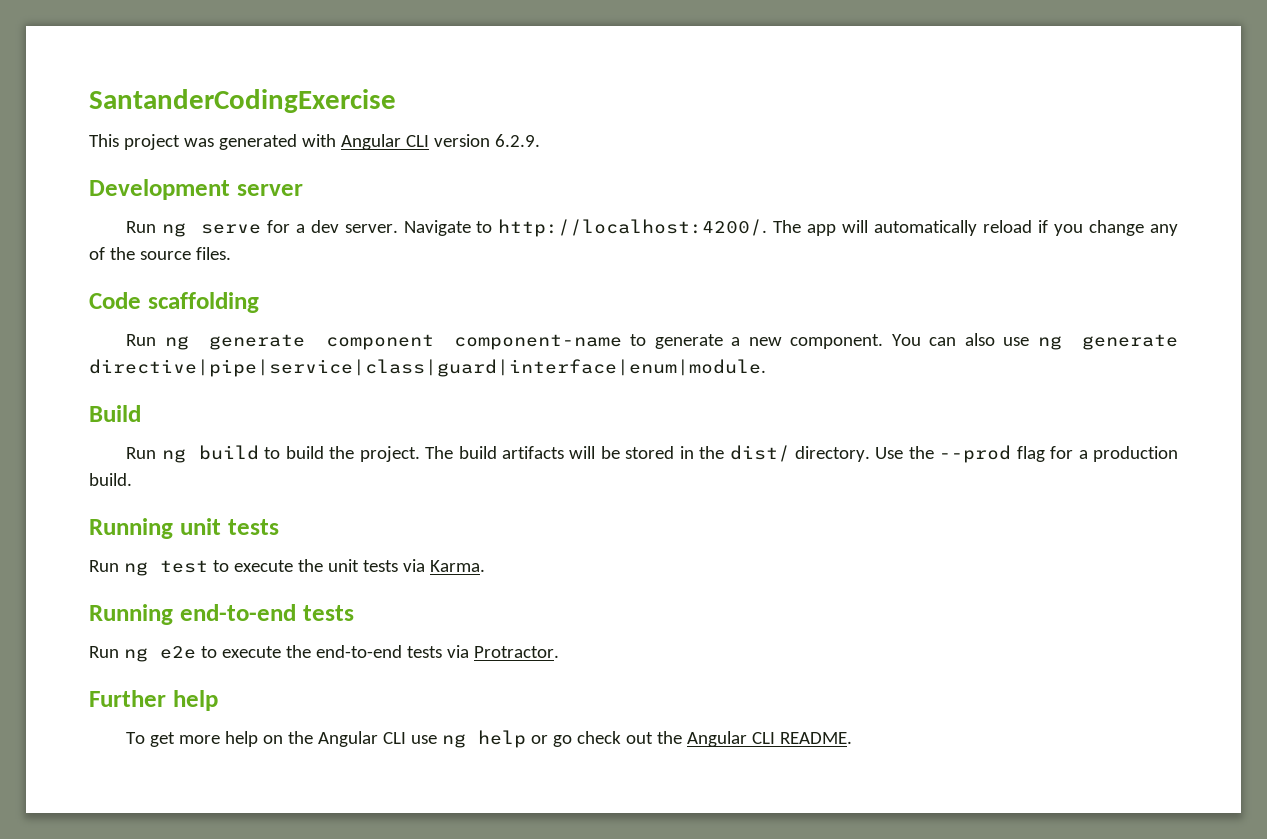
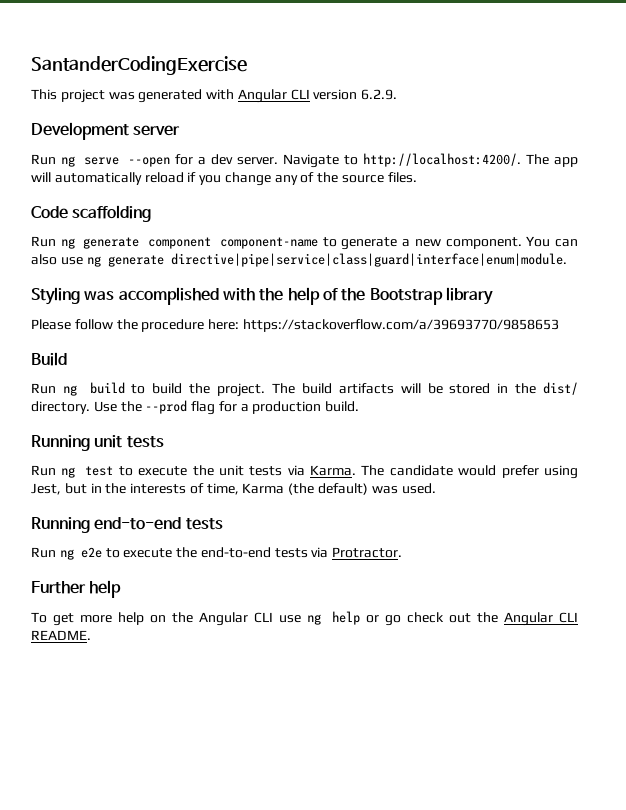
(261, 229) none -> [128,157,171,167] --open
(766, 368) none -> [31,287,493,305] [31,319,559,332] // Styling was accomplished with the help of the Bootstrap library // Please follow the procedure here: https://stackoverflow.com/a/39693770/9858653
(485, 566) none -> [361,465,579,479] [31,483,436,495] The candidate would prefer using Jest, but in the interests of time, Karma (the default) was used.

